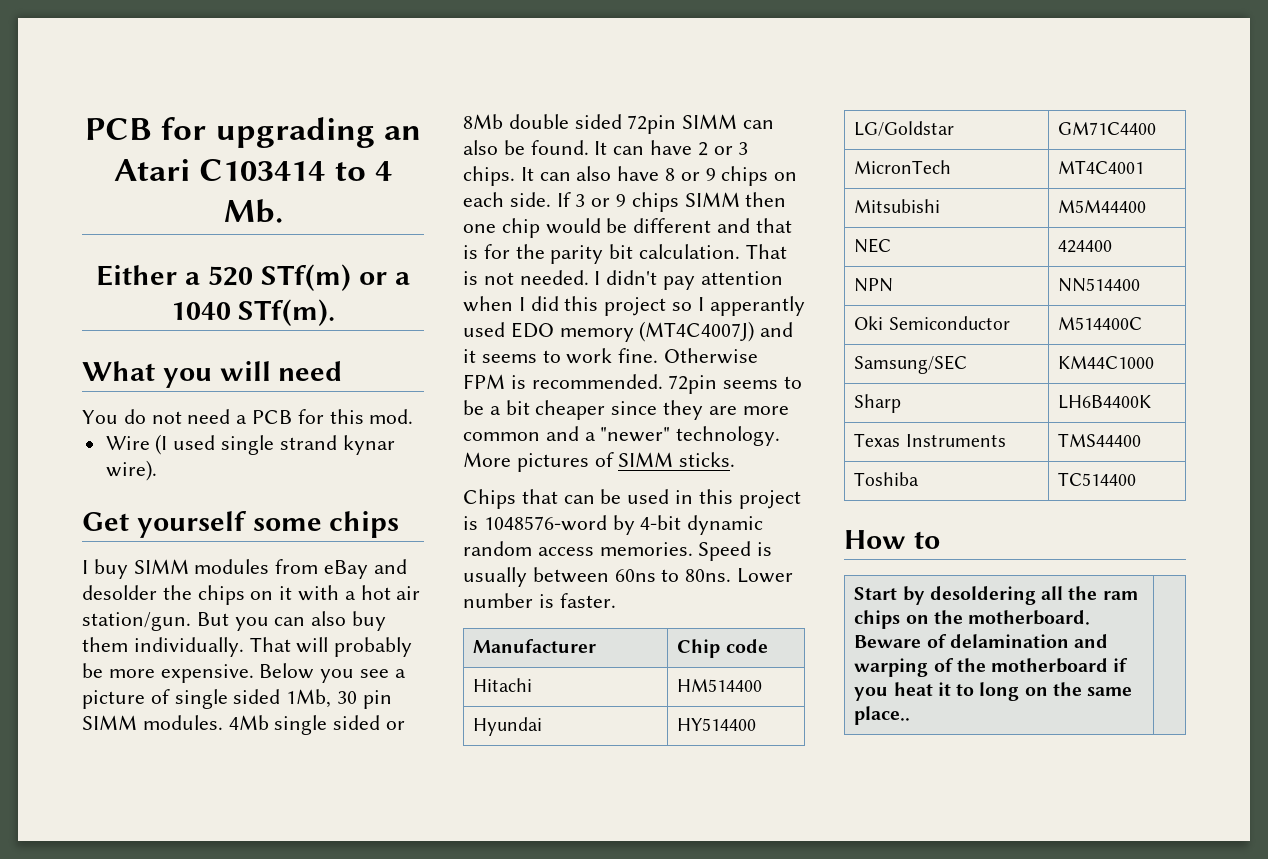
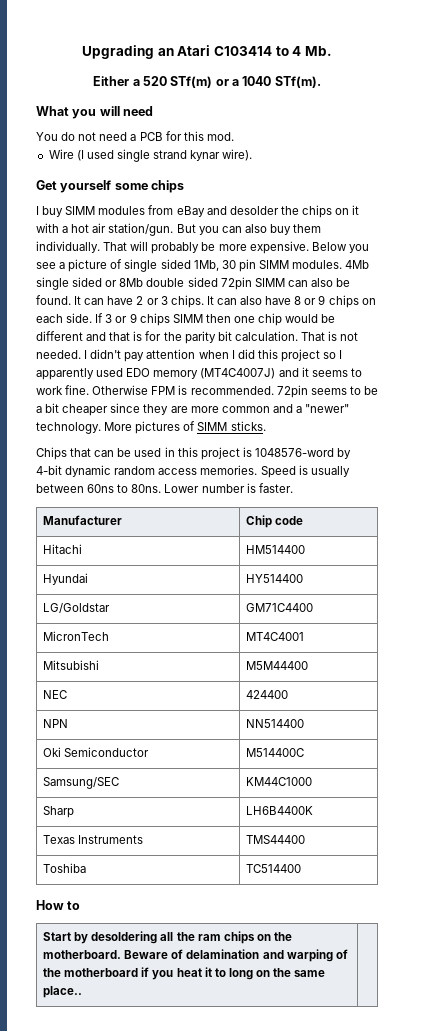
[85,117,375,148] PCB for upgrading -> [82,45,155,59] Upgrading
[709,296,805,316] apperantly -> [36,368,94,380] apparently

